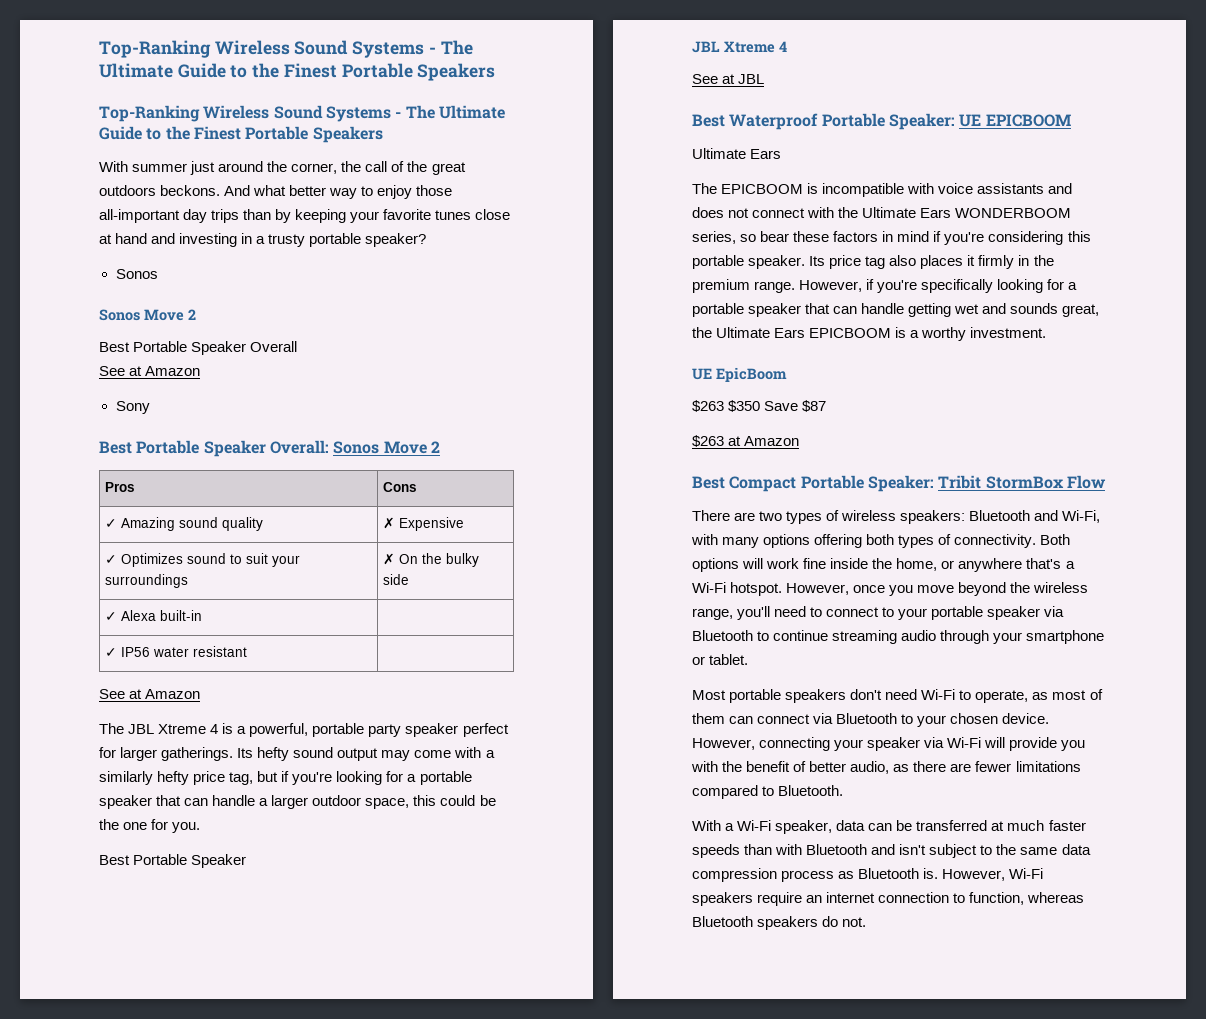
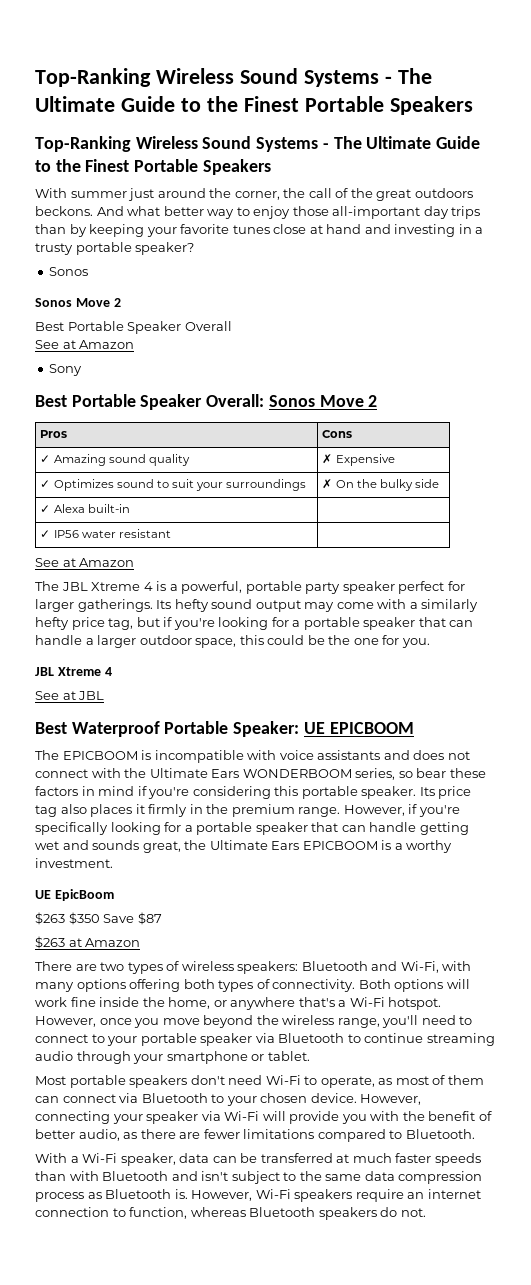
[99,854,247,868] // Best Portable Speaker -> (430, 643) none
[692,148,782,159] // Ultimate Ears -> (414, 728) none
[692,475,1106,492] // Best Compact Portable Speaker: Tribit StormBox Flow -> (141, 942) none

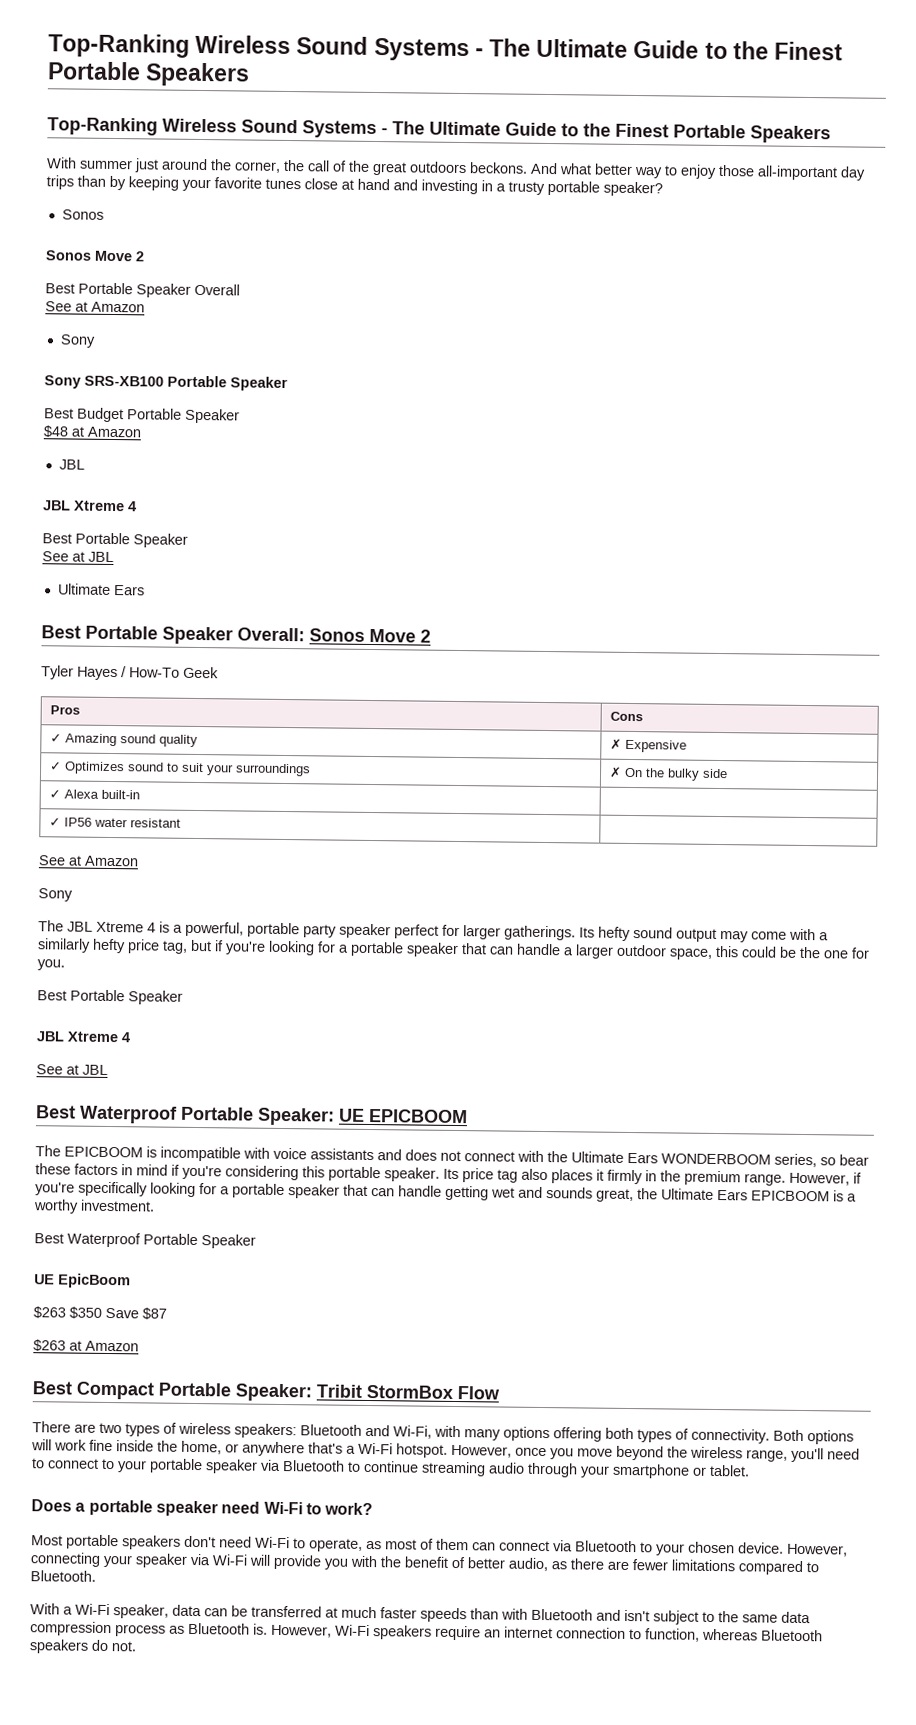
(83, 370) none -> [44,375,288,392] [44,407,240,424] [43,425,141,438] [58,459,85,470] [43,500,137,512] [42,532,188,548] [42,551,114,563] [57,583,145,596] // Sony SRS-XB100 Portable Speaker // Best Budget Portable Speaker // $48 at Amazon // JBL // JBL Xtreme 4 // Best Portable Speaker // See at JBL // Ultimate Ears
(378, 401) none -> [41,665,219,681] // Tyler Hayes / How-To Geek
(135, 562) none -> [38,888,73,902] // Sony
(430, 643) none -> [37,989,183,1005] // Best Portable Speaker
(113, 863) none -> [34,1232,256,1249] // Best Waterproof Portable Speaker
(141, 942) none -> [32,1381,500,1402] // Best Compact Portable Speaker: Tribit StormBox Flow
(310, 1056) none -> [31,1499,374,1517] // Does a portable speaker need Wi-Fi to work?

